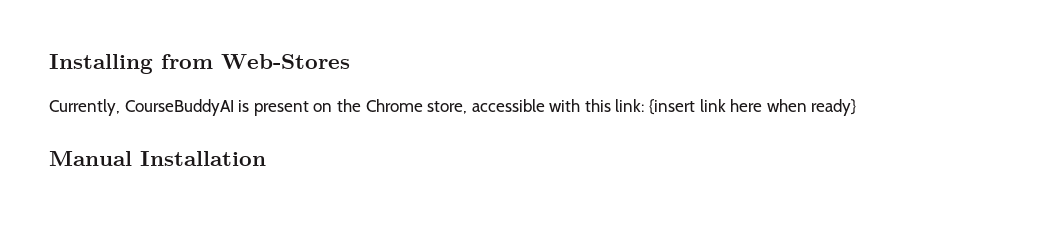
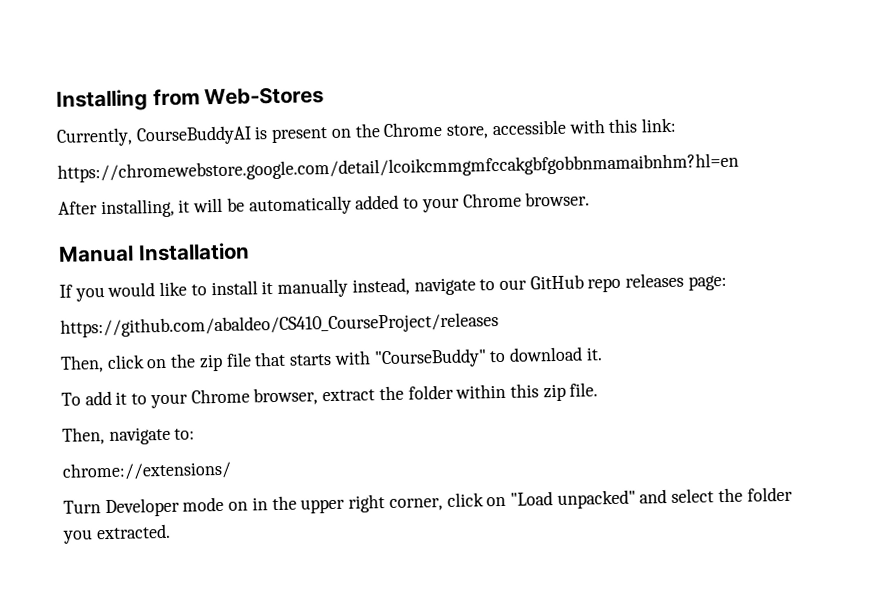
[649,99,857,116] [49,151,266,166] {insert link here when ready} // Manual Installation -> [57,152,739,183] [58,191,591,219] [58,242,250,263] [59,272,727,302] [60,312,499,338] [60,346,603,373] [61,382,599,409] [62,426,196,445] [62,460,232,481] [63,486,793,518] [62,523,171,544] // https://chromewebstore.google.com/detail/lcoikcmmgmfccakgbfgobbnmamaibnhm?hl=en // After installing, it will be automatically added to your Chrome browser. // Manual Installation // If you would like to install it manually instead, navigate to our GitHub repo releases page: // https://github.com/abaldeo/CS410_CourseProject/releases // Then, click on the zip file that starts with "CourseBuddy" to download it. // To add it to your Chrome browser, extract the folder within this zip file. // Then, navigate to: // chrome://extensions/ // Turn Developer mode on in the upper right corner, click on "Load unpacked" and select the folder you extracted.

